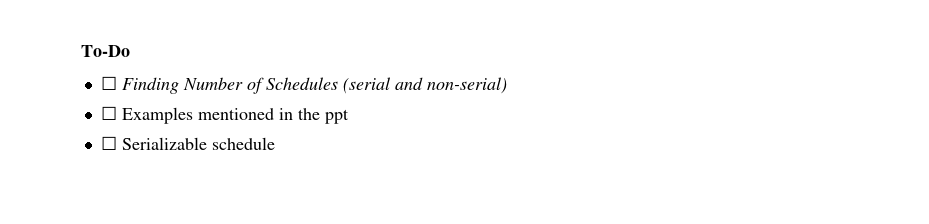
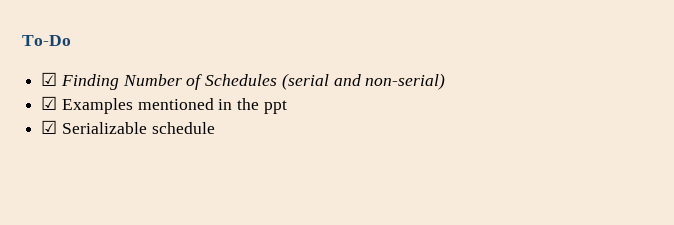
[100,76,117,90] ☐ -> [41,72,58,86] ☑
[100,106,117,120] ☐ -> [41,96,58,110] ☑
[100,136,117,150] ☐ -> [41,120,58,134] ☑

